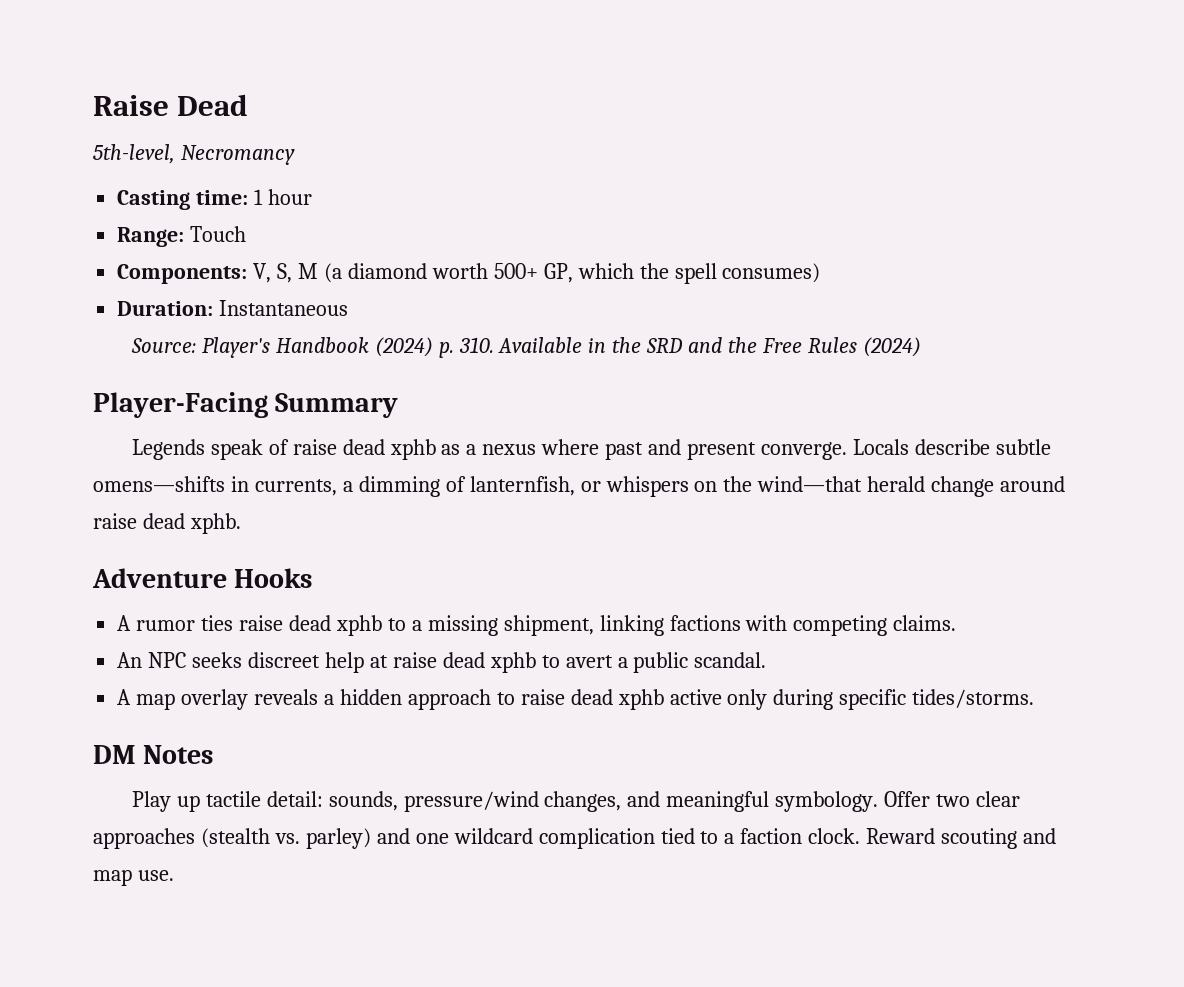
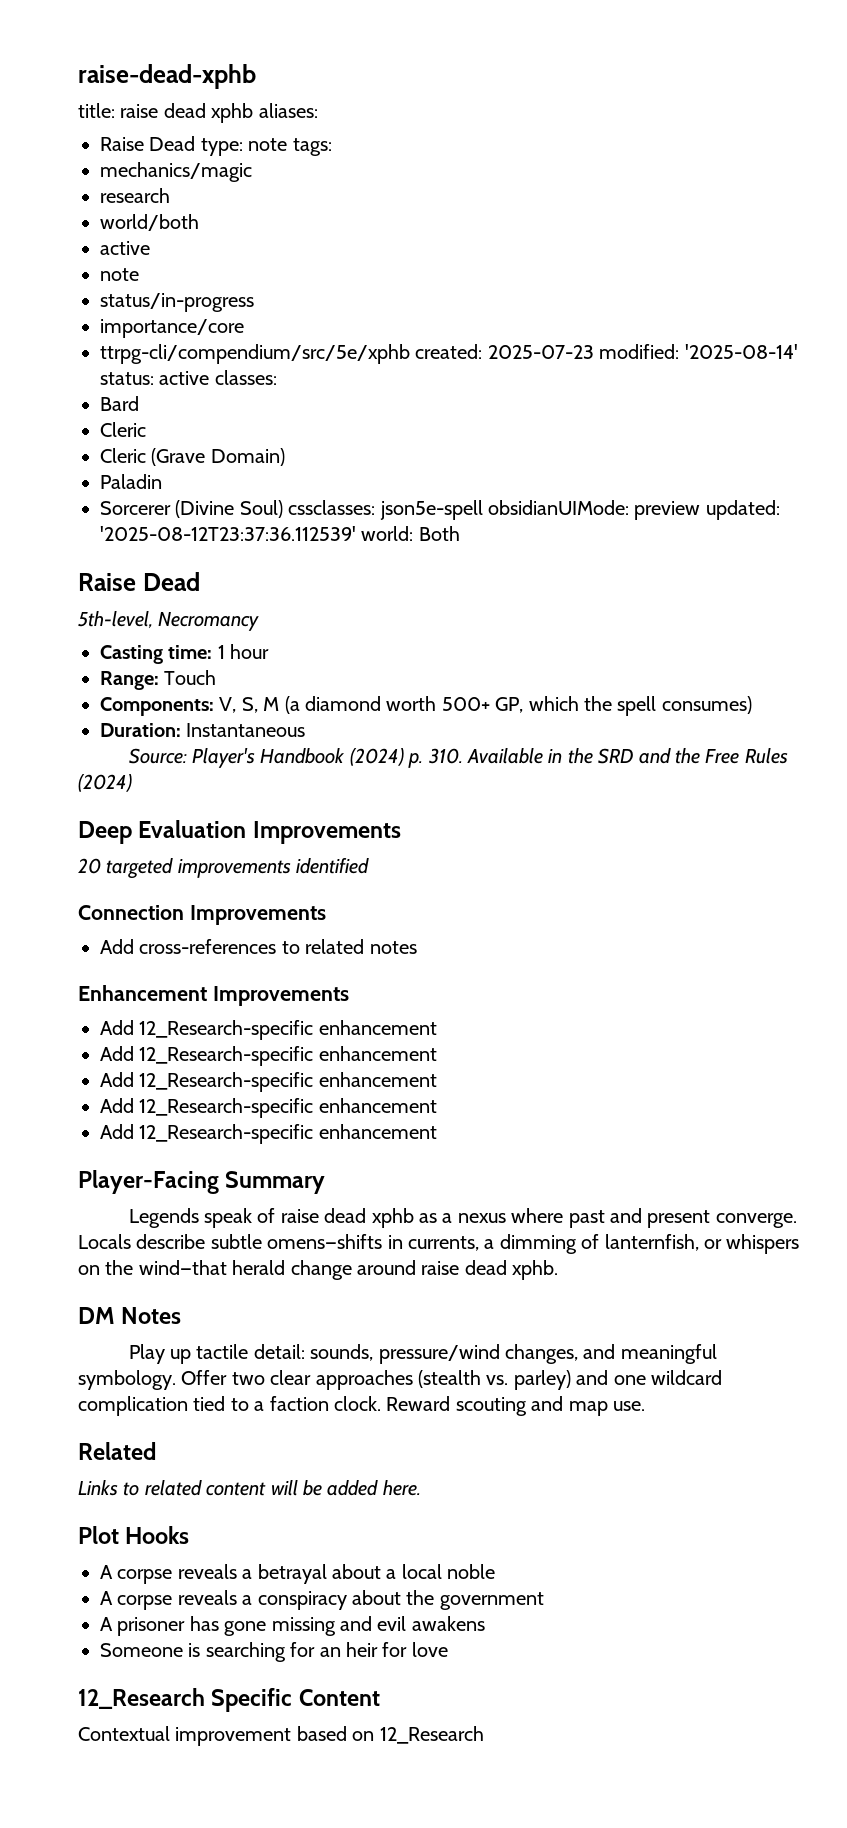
(93, 105) none -> [78,64,256,89] [78,103,318,123] [100,136,332,156] [100,162,252,182] [100,188,170,203] [100,214,199,231] [100,241,150,255] [100,268,139,281] [100,293,254,312] [100,319,244,338] [100,344,798,364] [100,370,277,385] [100,396,139,411] [100,422,146,437] [100,448,285,466] [100,474,162,489] [100,500,780,520] [100,526,460,541] raise-dead-xphb // title: raise dead xphb aliases: // Raise Dead type: note tags: // mechanics/magic // research // world/both // active // note // status/in-progress // importance/core // ttrpg-cli/compendium/src/5e/xphb created: 2025-07-23 modified: '2025-08-14' status: active classes: // Bard // Cleric // Cleric (Grave Domain) // Paladin // Sorcerer (Divine Soul) cssclasses: json5e-spell obsidianUIMode: preview updated: '2025-08-12T23:37:36.112539' world: Both //
(921, 347) none -> [78,820,401,844] [78,858,370,879] [78,905,326,925] [100,939,417,954] [78,985,349,1006] [100,1020,437,1040] [100,1046,437,1066] [100,1072,437,1092] [100,1098,437,1118] [100,1124,437,1144] // Deep Evaluation Improvements // 20 targeted improvements identified // Connection Improvements // Add cross-references to related notes // Enhancement Improvements // Add 12_Research-specific enhancement // Add 12_Research-specific enhancement // Add 12_Research-specific enhancement // Add 12_Research-specific enhancement // Add 12_Research-specific enhancement
[92,568,313,588] [117,615,957,636] [117,652,767,673] [117,689,1035,710] // Adventure Hooks // A rumor ties raise dead xphb to a missing shipment, linking factions with competing claims. // An NPC seeks discreet help at raise dead xphb to avert a public scandal. // A map overlay reveals a hidden approach to raise dead xphb active only during specific tides/storms. -> (559, 1270) none
(174, 875) none -> [78,1442,156,1460] [78,1480,421,1496] [78,1526,190,1544] [100,1564,496,1584] [100,1590,544,1610] [100,1616,485,1636] [100,1642,448,1662] [78,1688,380,1712] [78,1726,484,1746] // Related // Links to related content will be added here. // Plot Hooks // A corpse reveals a betrayal about a local noble // A corpse reveals a conspiracy about the government // A prisoner has gone missing and evil awakens // Someone is searching for an heir for love // 12_Research Specific Content // Contextual improvement based on 12_Research

